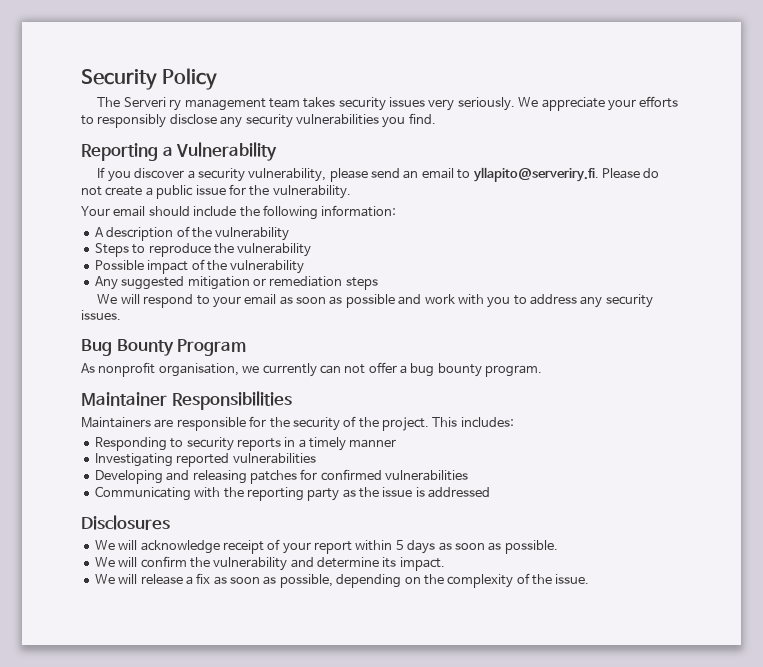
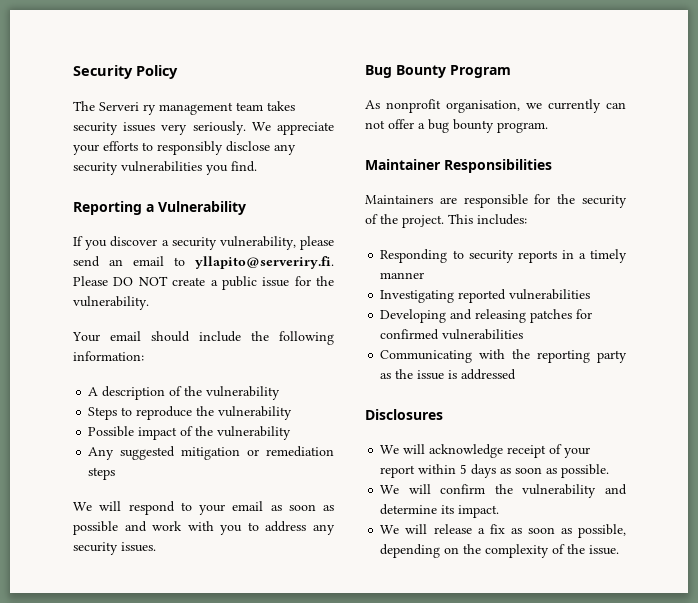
[643,168,660,178] [81,186,102,196] do not -> [113,276,168,286] DO NOT

